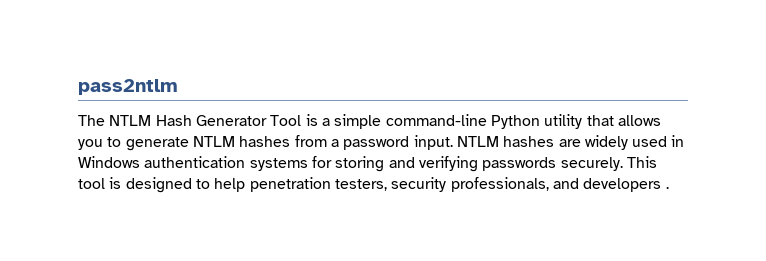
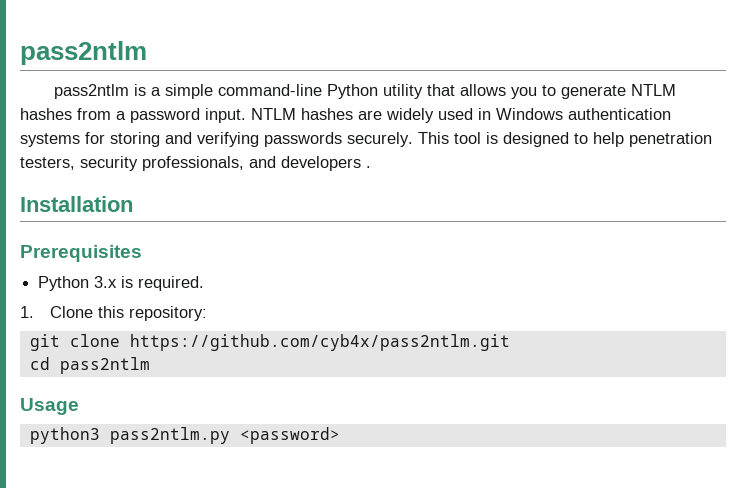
[78,79,178,95] [78,115,302,126] pass2ntlm // The NTLM Hash Generator Tool -> [20,41,147,65] [54,84,130,99] pass2ntlm // pass2ntlm
(669, 187) none -> [20,196,133,212] [20,245,142,262] [38,276,205,291] [20,306,208,321] [29,334,510,351] [29,357,150,374] [20,398,79,415] [29,427,340,444] // Installation // Prerequisites // Python 3.x is required. // 1. Clone this repository: // git clone https://github.com/cyb4x/pass2ntlm.git // cd pass2ntlm // Usage // python3 pass2ntlm.py <password>

